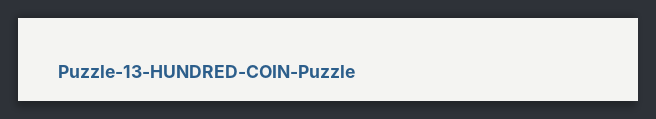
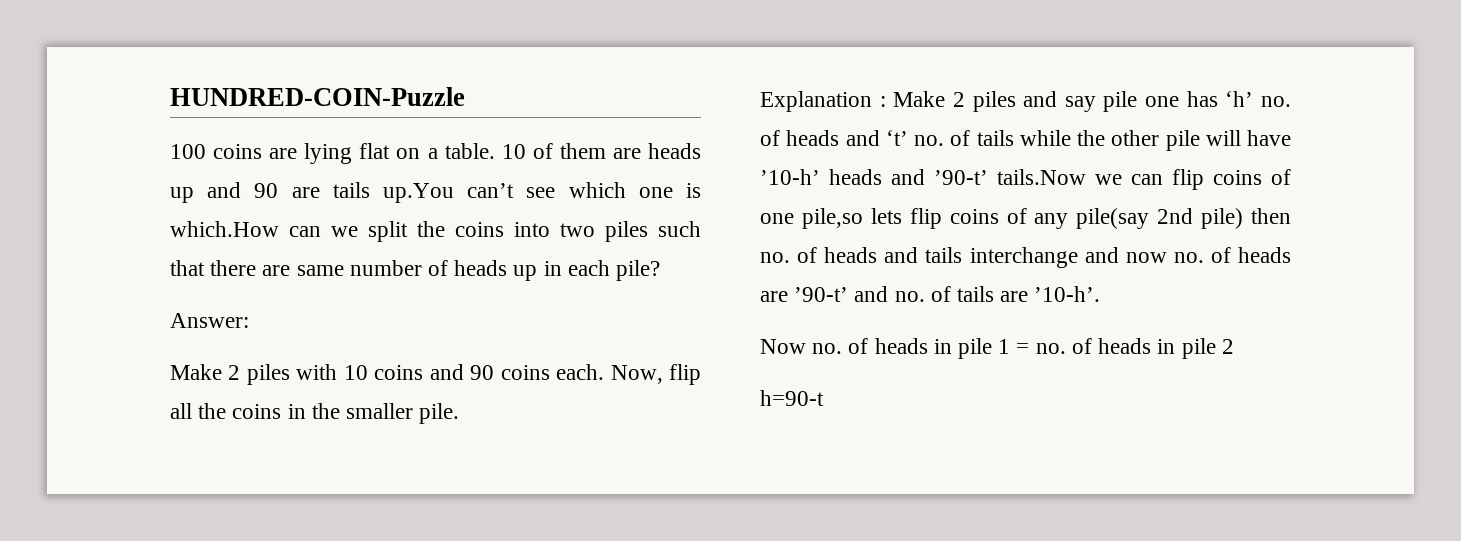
[58,65,355,78] Puzzle-13-HUNDRED-COIN-Puzzle -> [170,87,465,106] [170,143,701,164] [170,182,701,203] [170,221,701,242] [170,260,661,281] [170,313,249,328] [170,364,701,385] [170,403,460,424] [760,91,1291,112] [760,130,1291,151] [760,169,1291,190] [760,208,1291,229] [760,247,1291,268] [760,286,1101,302] [760,338,1234,359] [760,390,824,406] HUNDRED-COIN-Puzzle // 100 coins are lying flat on a table. 10 of them are heads up and 90 are tails up.You can’t see which one is which.How can we split the coins into two piles such that there are same number of heads up in each pile? // Answer: // Make 2 piles with 10 coins and 90 coins each. Now, flip all the coins in the smaller pile. // Explanation : Make 2 piles and say pile one has ‘h’ no. of heads and ‘t’ no. of tails while the other pile will have ’10-h’ heads and ’90-t’ tails.Now we can flip coins of one pile,so lets flip coins of any pile(say 2nd pile) then no. of heads and tails interchange and now no. of heads are ’90-t’ and no. of tails are ’10-h’. // Now no. of heads in pile 1 = no. of heads in pile 2 // h=90-t

